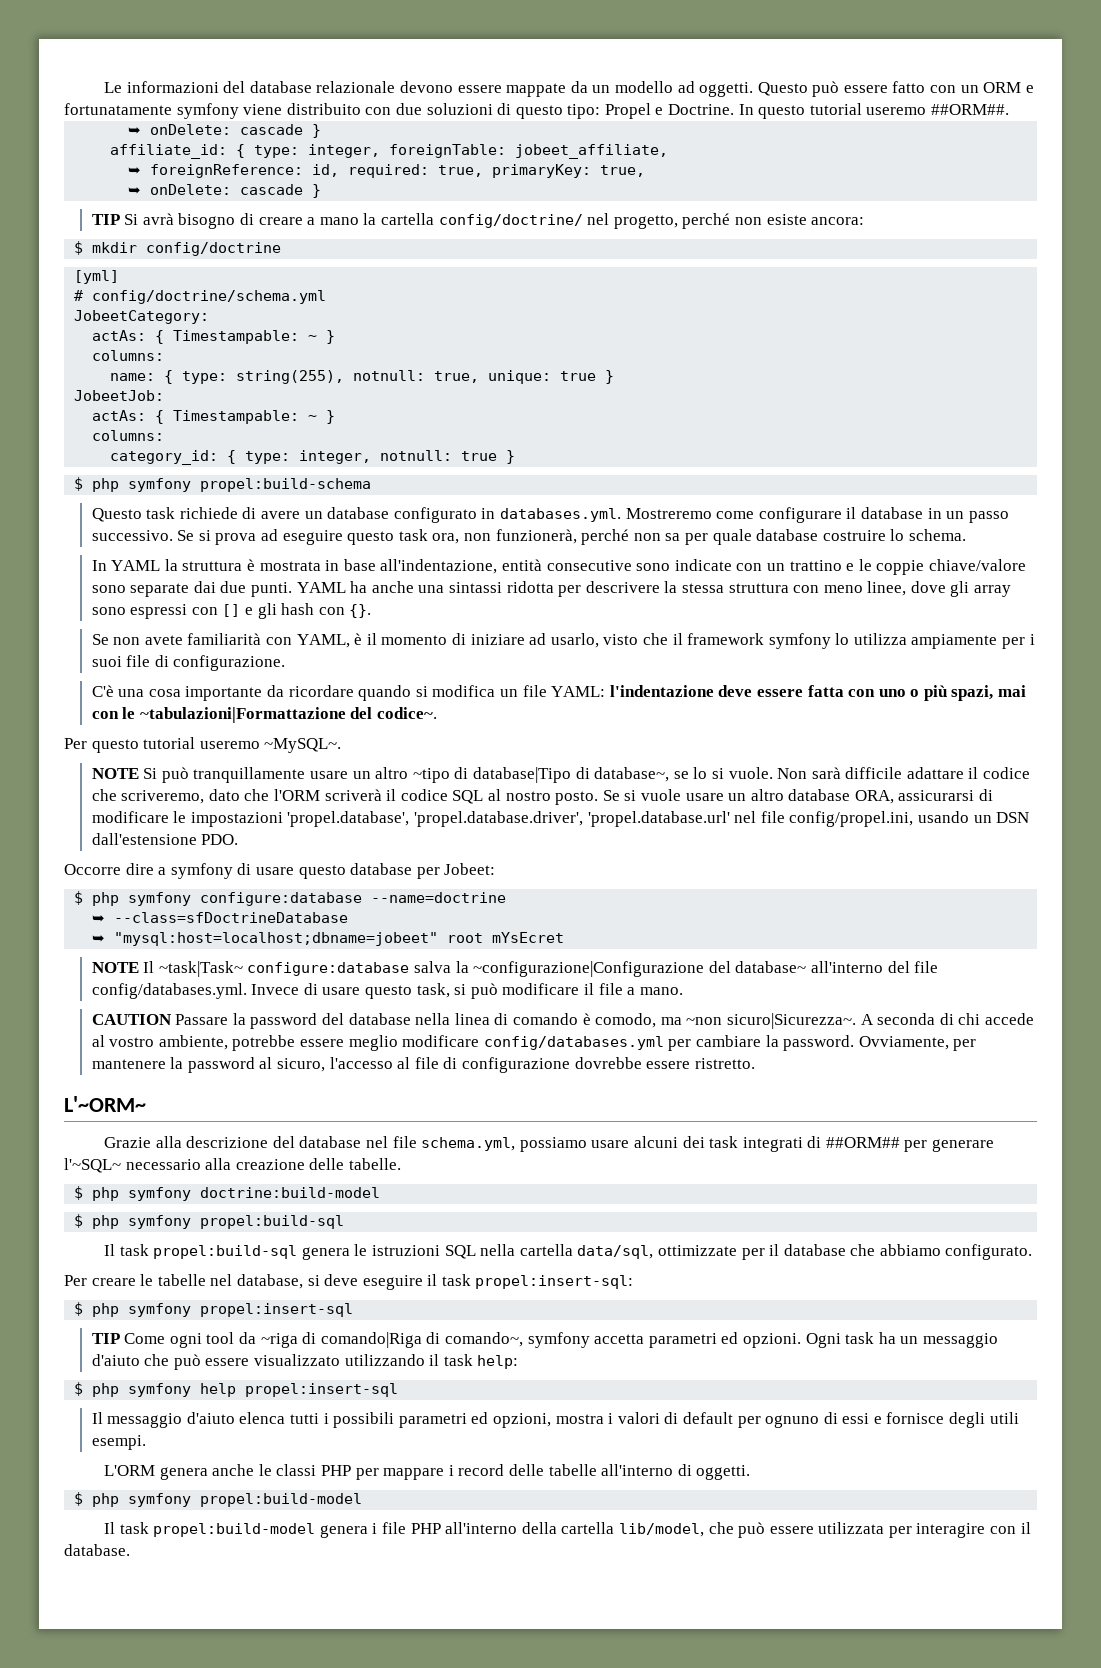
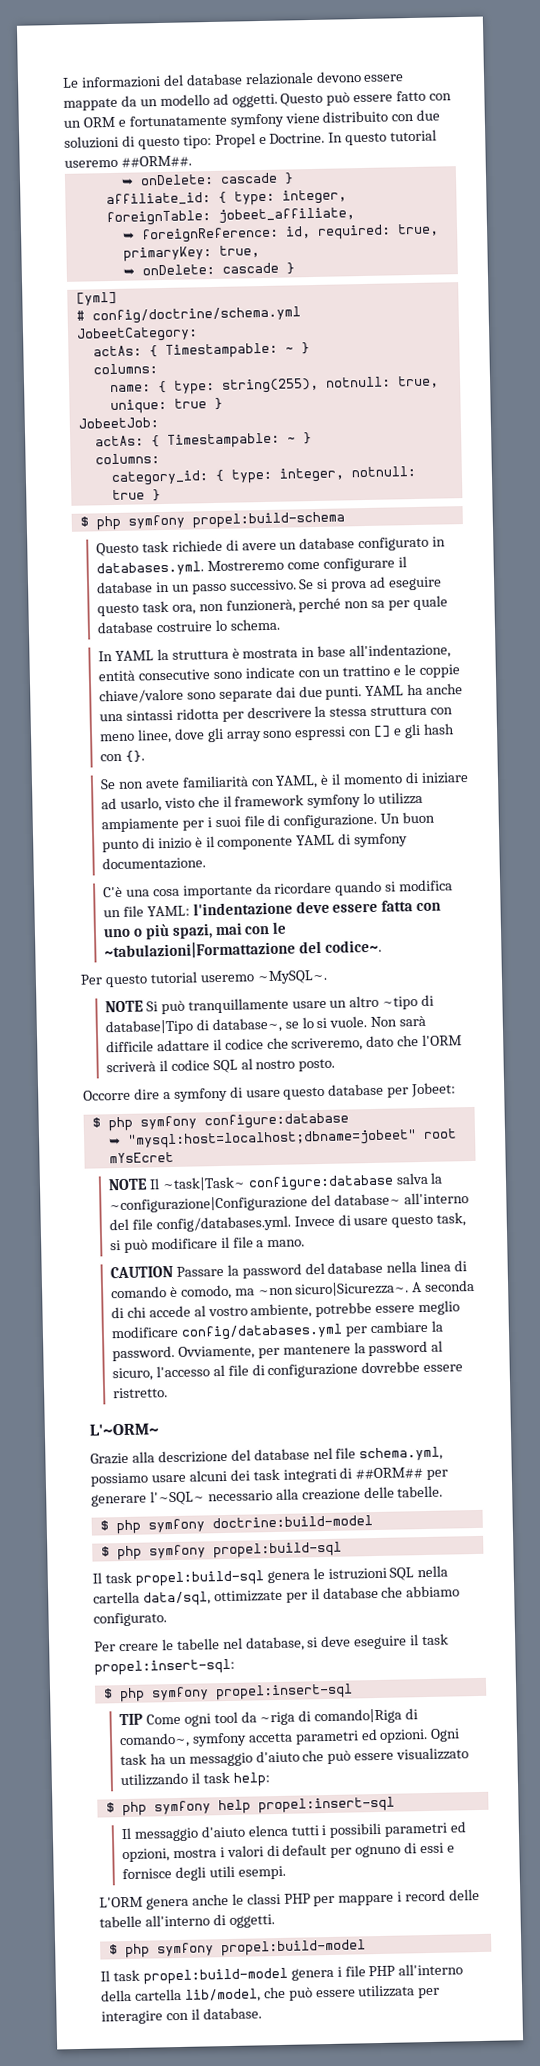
[91,213,865,229] [74,241,282,256] // TIP Si avrà bisogno di creare a mano la cartella config/doctrine/ nel progetto, perché non esiste ancora: // $ mkdir config/doctrine -> (295, 268) none
(286, 663) none -> [380,811,436,824] [101,833,409,853] [101,856,206,871] Un buon punto di inizio è il componente YAML di symfony documentazione.
[602,789,994,804] [91,811,1030,827] [91,833,239,845] Se si vuole usare un altro database ORA, assicurarsi di modificare le impostazioni 'propel.database', 'propel.database.driver', 'propel.database.url' nel file config/propel.ini, usando un DSN dall'estensione PDO. -> (336, 1065) none
[371,892,507,903] [92,912,349,923] --name=doctrine // ➥ --class=sfDoctrineDatabase -> (349, 1121) none

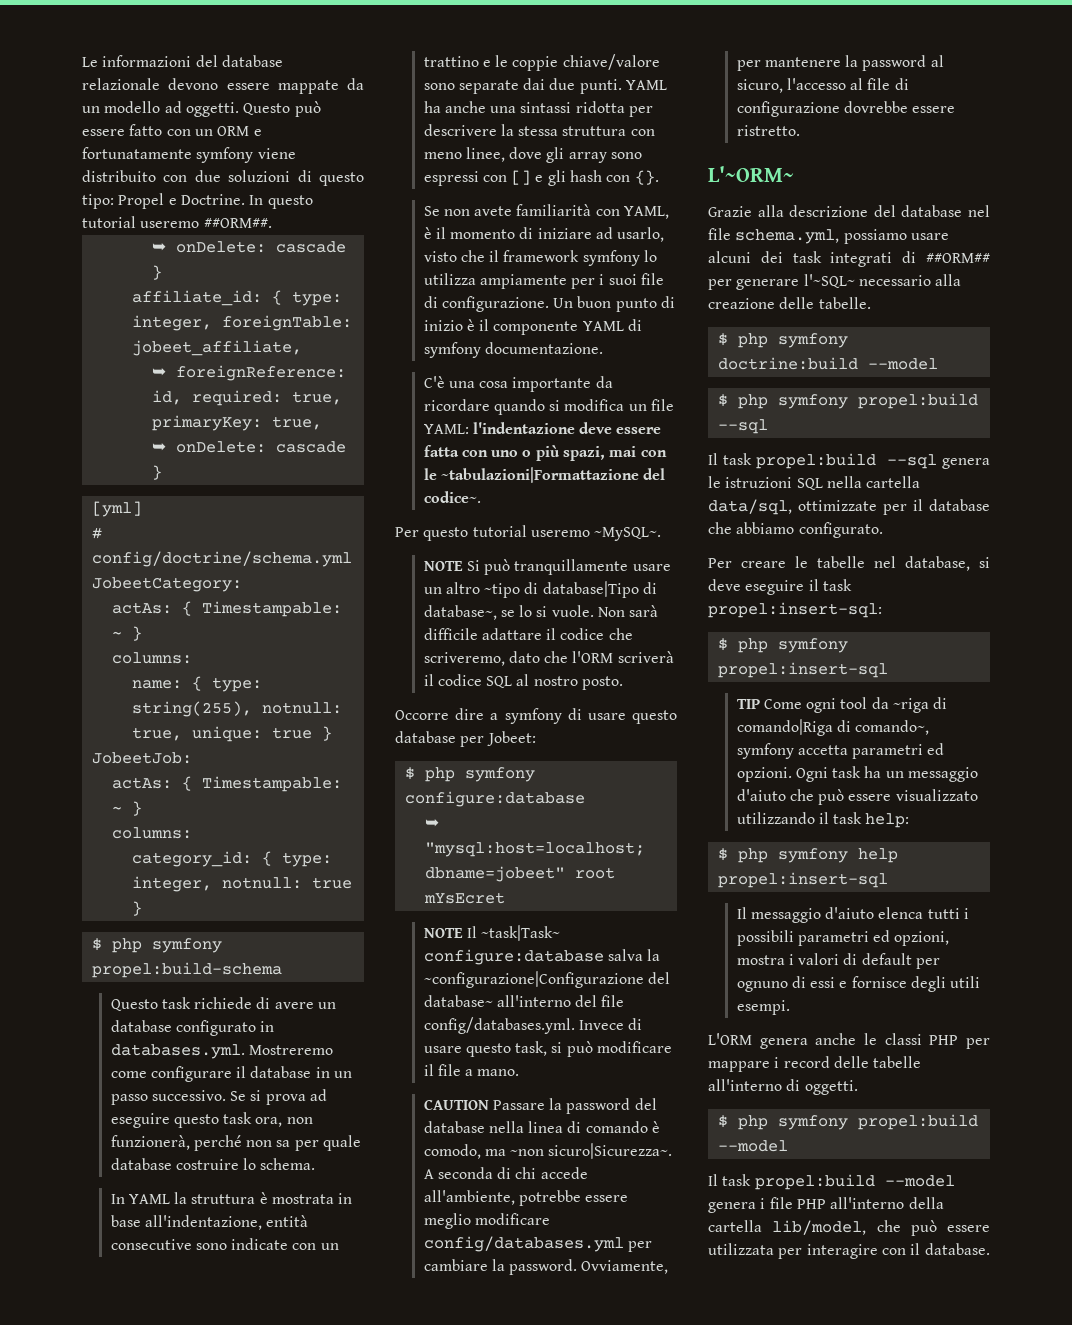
[193,1303,313,1319] al vostro ambiente, -> [423,1190,515,1205] all'ambiente,
[211,1515,373,1529] [100,1541,342,1561] [92,1570,264,1587] doctrine:build-model // $ php symfony propel:build-sql // Il task propel:build-sql -> [717,357,938,370] [717,393,978,409] [717,419,768,434] [708,453,938,469] doctrine:build --model // $ php symfony propel:build --sql // Il task propel:build --sql
[220,1939,366,1957] [100,1967,288,1985] propel:build-model // Il task propel:build-model -> [857,1114,978,1130] [717,1140,788,1152] [708,1174,955,1190] propel:build --model // Il task propel:build --model

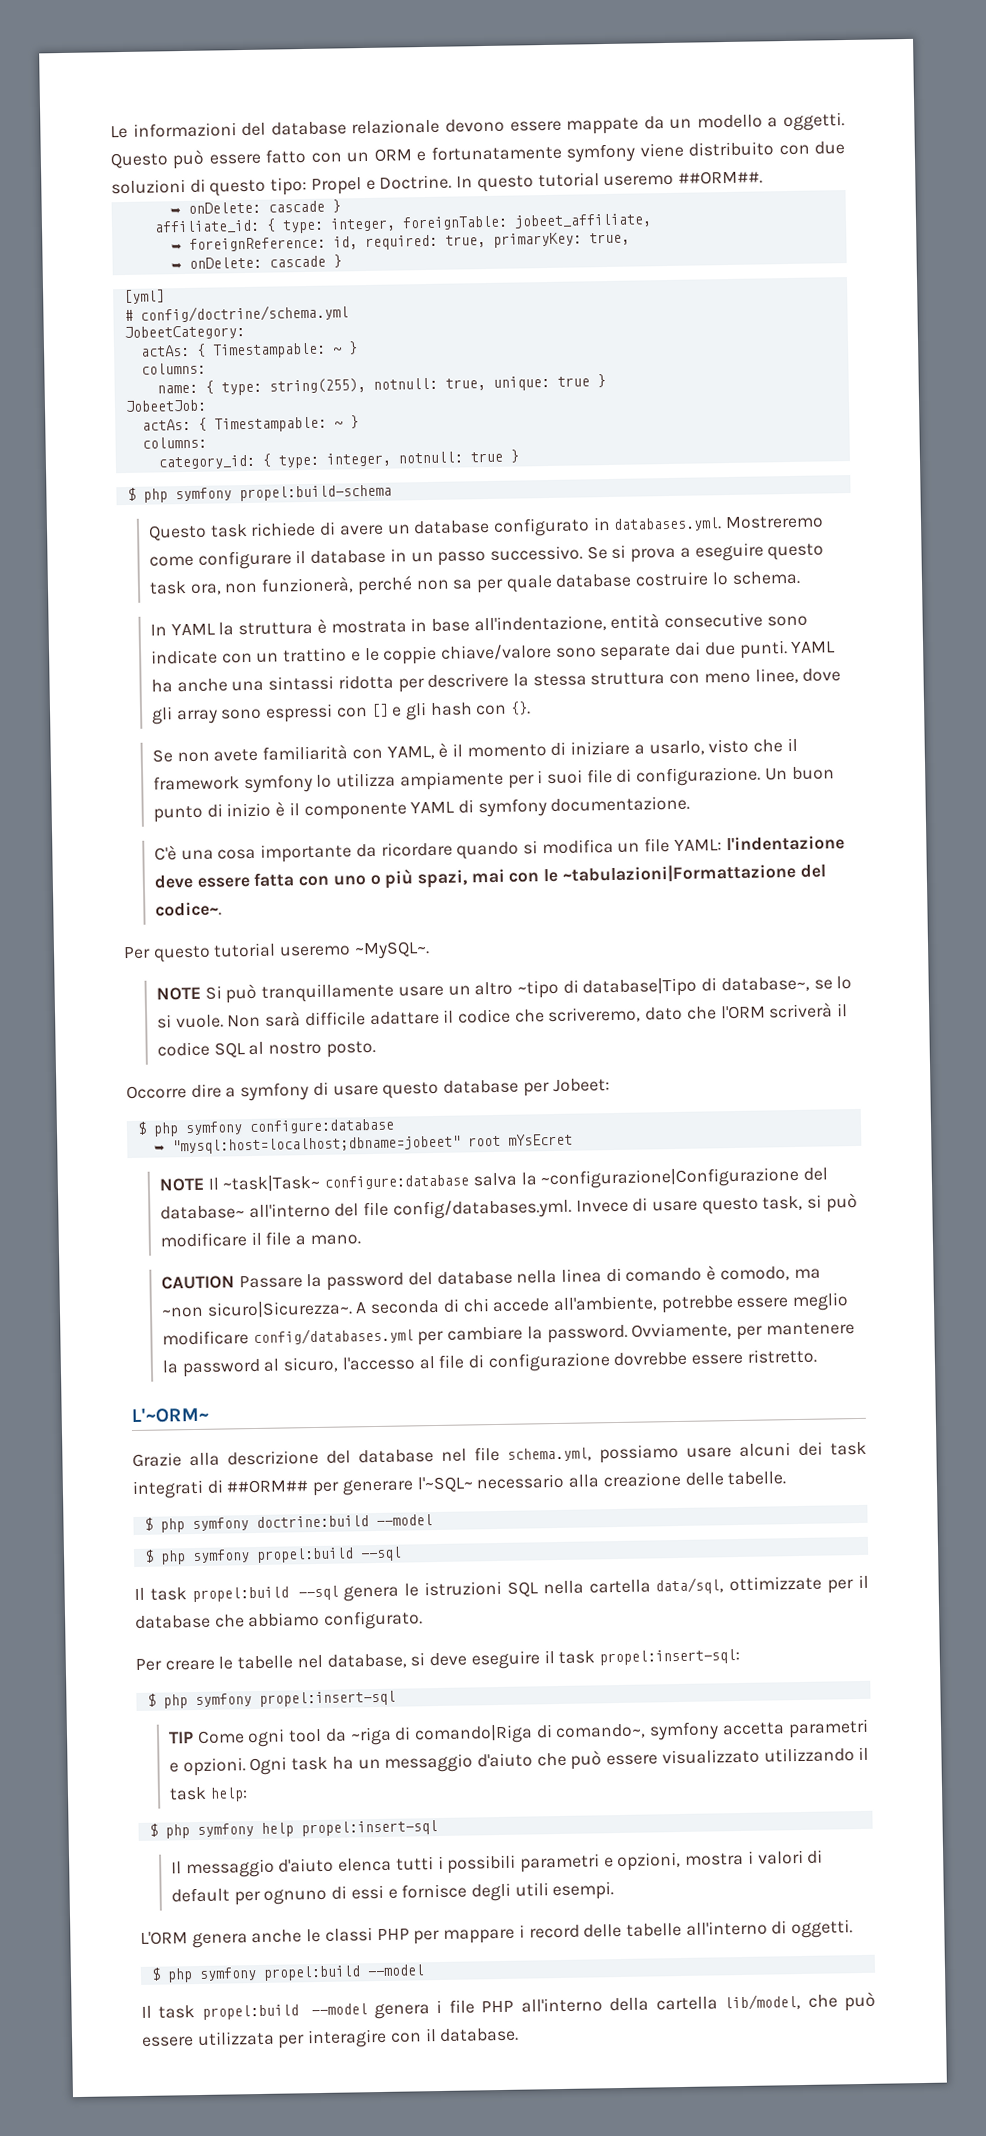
[164,101,182,113] ad -> [767,117,779,128] a
[310,1089,328,1101] ad -> [679,547,691,558] a
[596,227,614,239] ad -> [633,744,645,755] a
[927,743,945,755] ed -> [168,1762,179,1773] e
[873,930,891,942] ed -> [603,1857,614,1868] e

